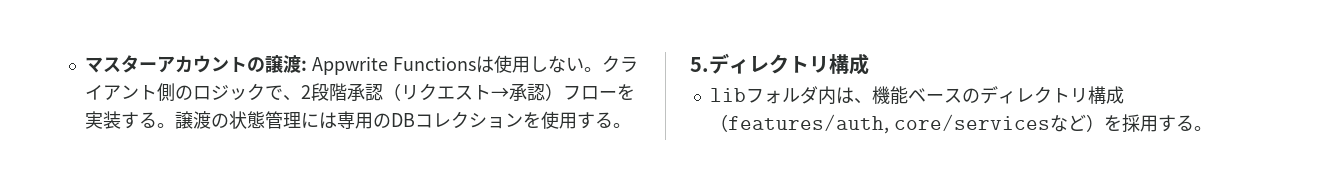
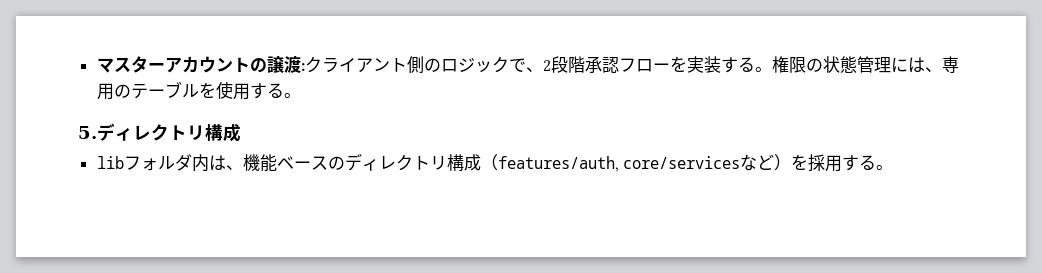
[311,55,602,75] Appwrite Functionsは使用しない。 -> (305, 67) none
[382,83,563,101] （リクエスト→承認） -> (619, 64) none
[174,111,211,129] 譲渡 -> [771,56,806,73] 権限
[336,111,523,129] 専用のDBコレクション -> [924,56,959,73] [96,81,199,100] 、専用のテーブル

